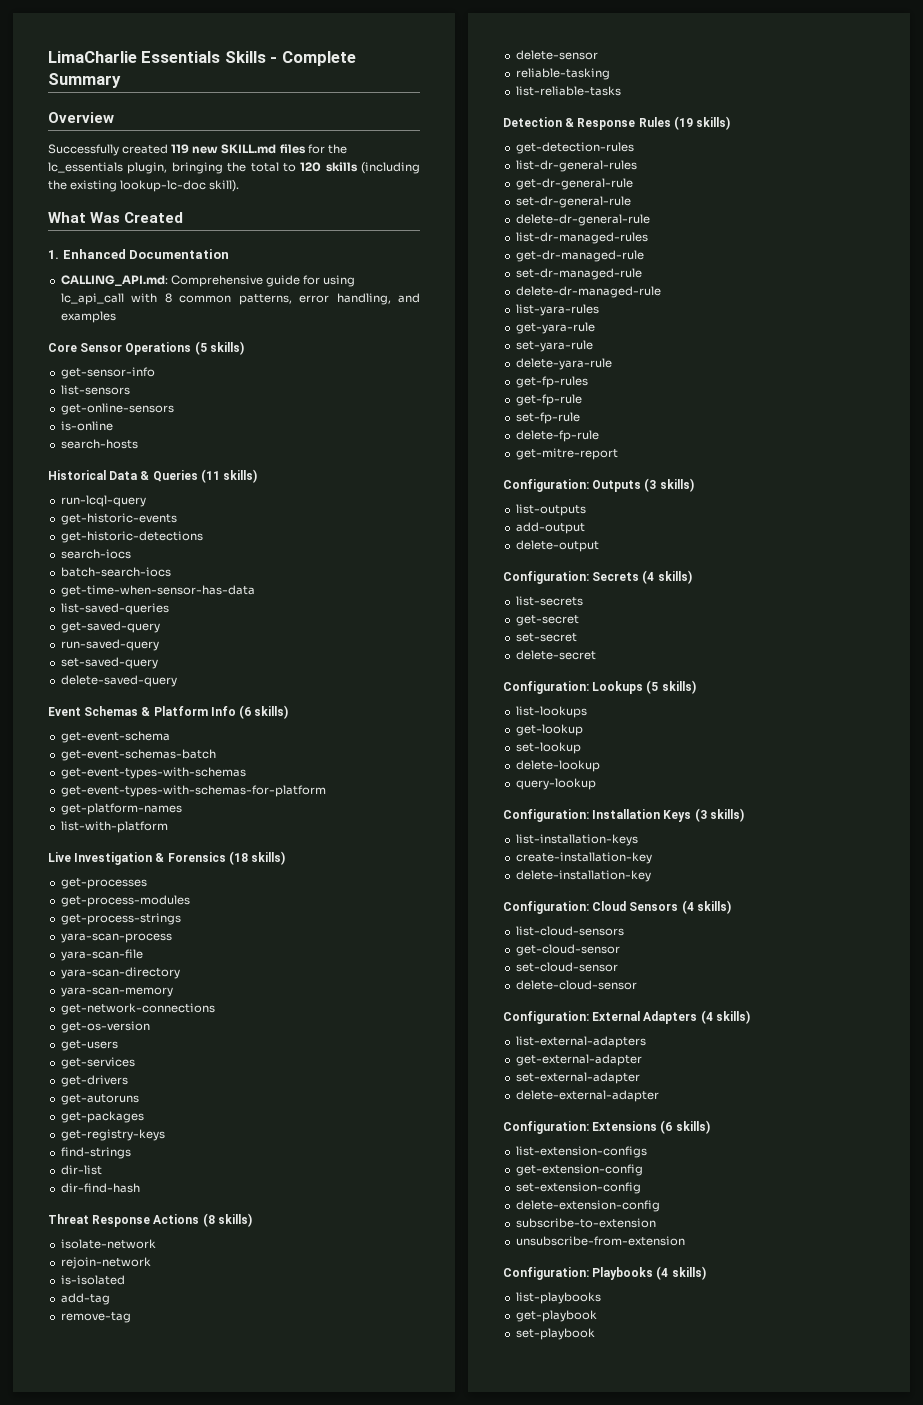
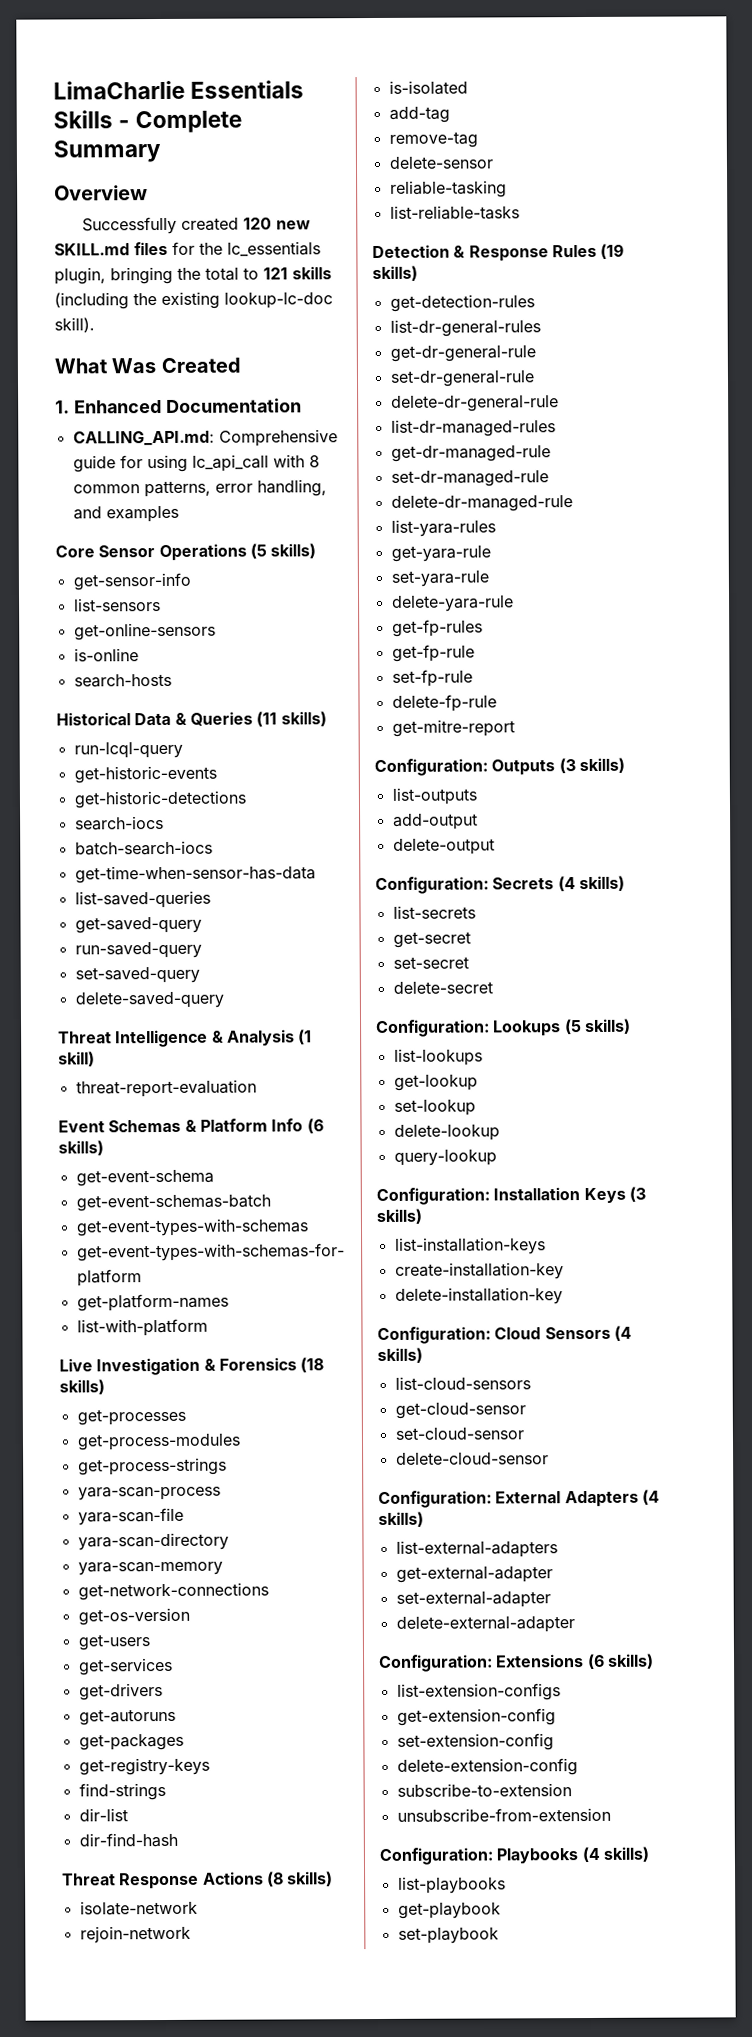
[171,144,190,154] 119 -> [243,217,273,230] 120
[300,162,322,172] 120 -> [263,267,288,280] 121
(177, 681) none -> [58,1029,313,1048] [58,1051,95,1067] [75,1079,257,1098] // Threat Intelligence & Analysis (1 skill) // threat-report-evaluation

